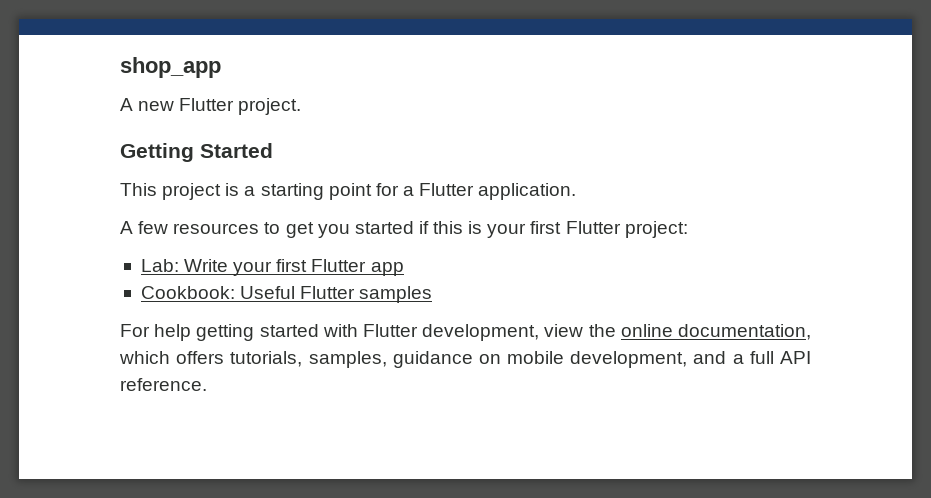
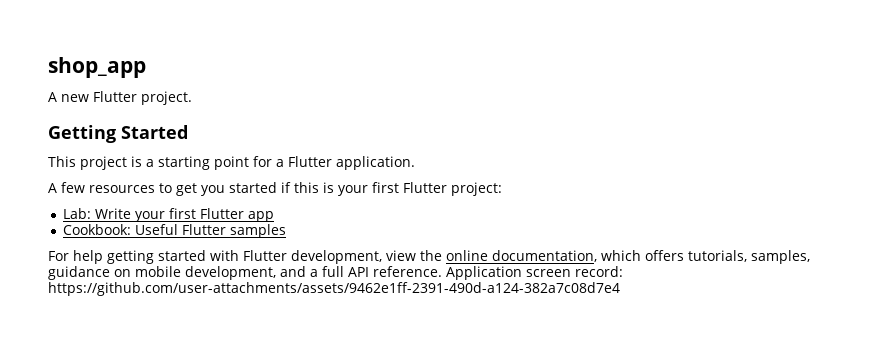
(207, 384) none -> [446,266,623,280] [48,282,620,296] Application screen record: https://github.com/user-attachments/assets/9462e1ff-2391-490d-a124-382a7c08d7e4

